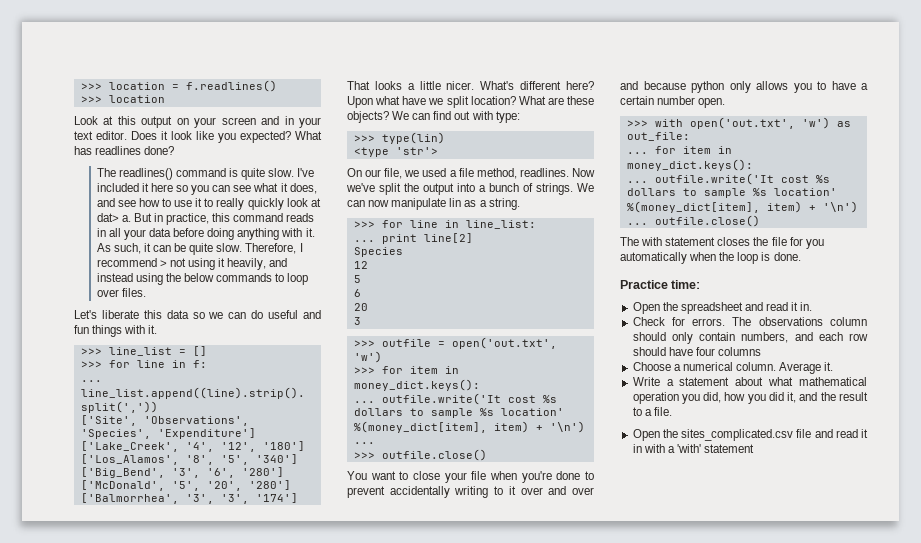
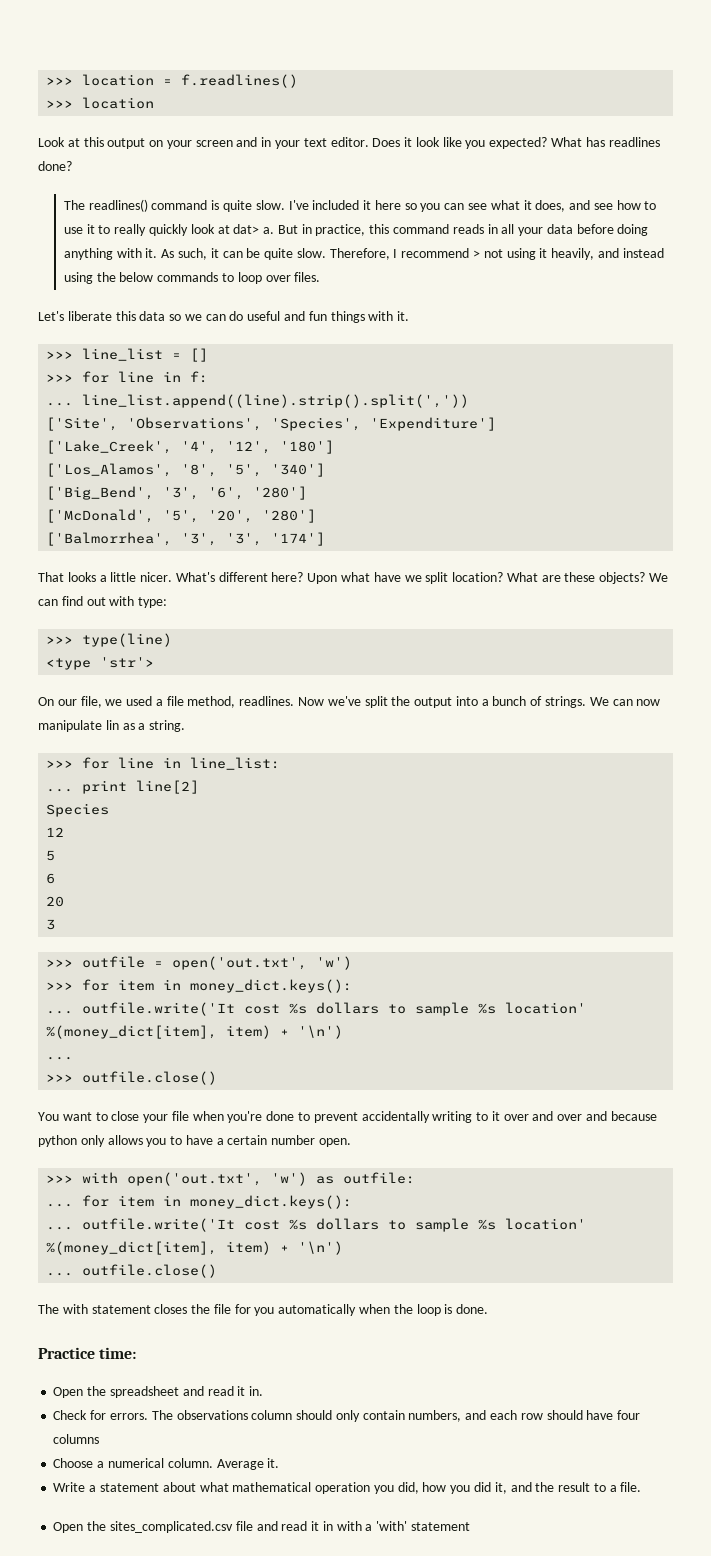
[381,132,445,144] type(lin) -> [82,633,173,647] type(line)
[626,132,690,141] out_file: -> [343,1172,416,1184] outfile:

